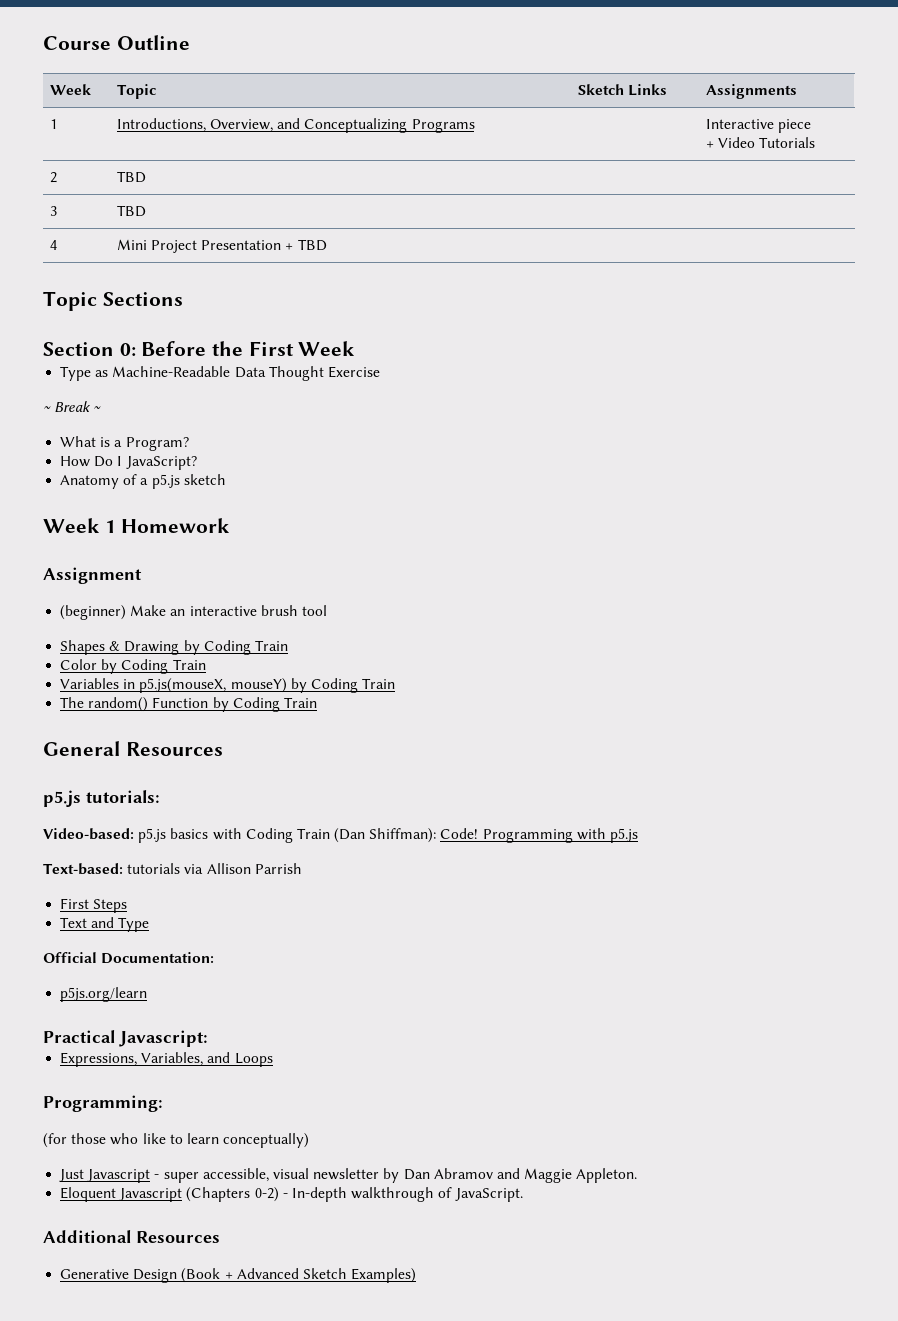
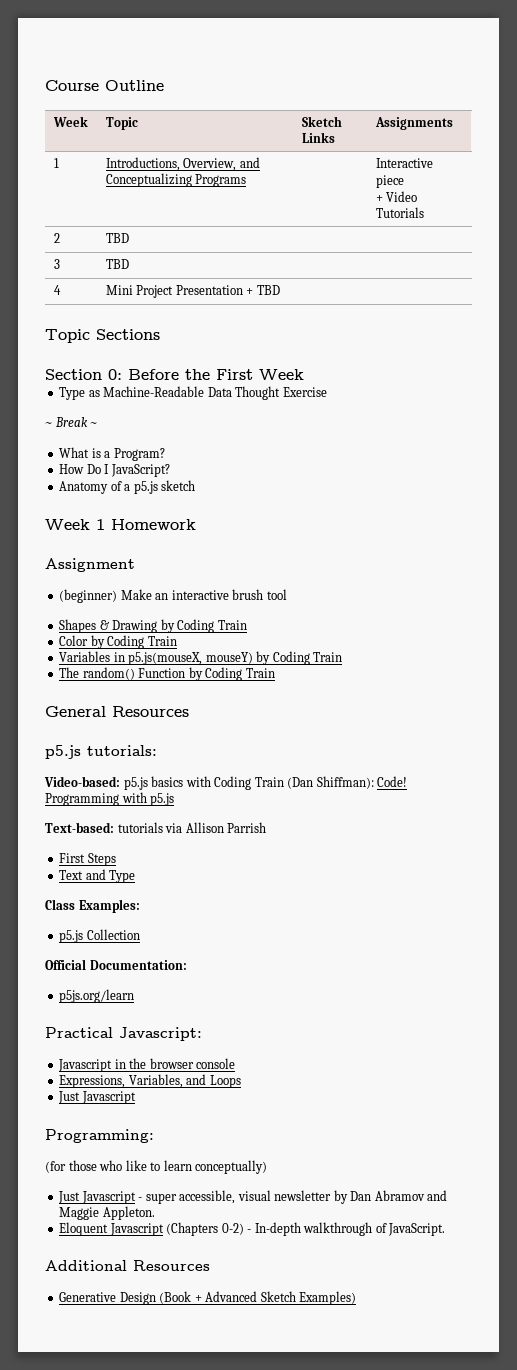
(150, 924) none -> [45,899,140,913] [59,929,140,943] // Class Examples: // p5.js Collection
(208, 1038) none -> [58,1058,236,1072] // Javascript in the browser console
(273, 1060) none -> [58,1091,136,1104] // Just Javascript

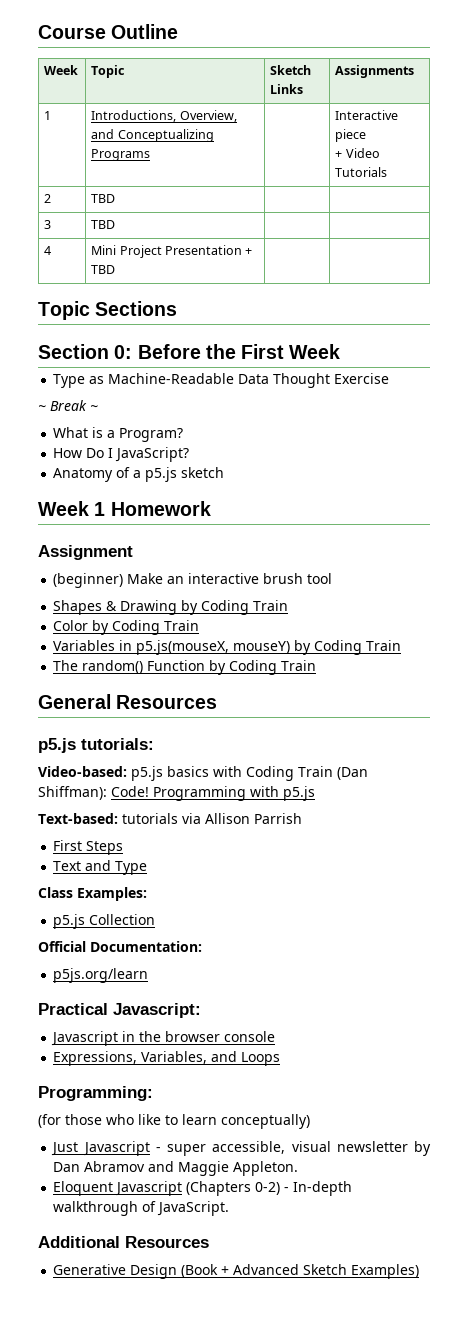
[58,1091,136,1104] // Just Javascript -> (281, 1059) none

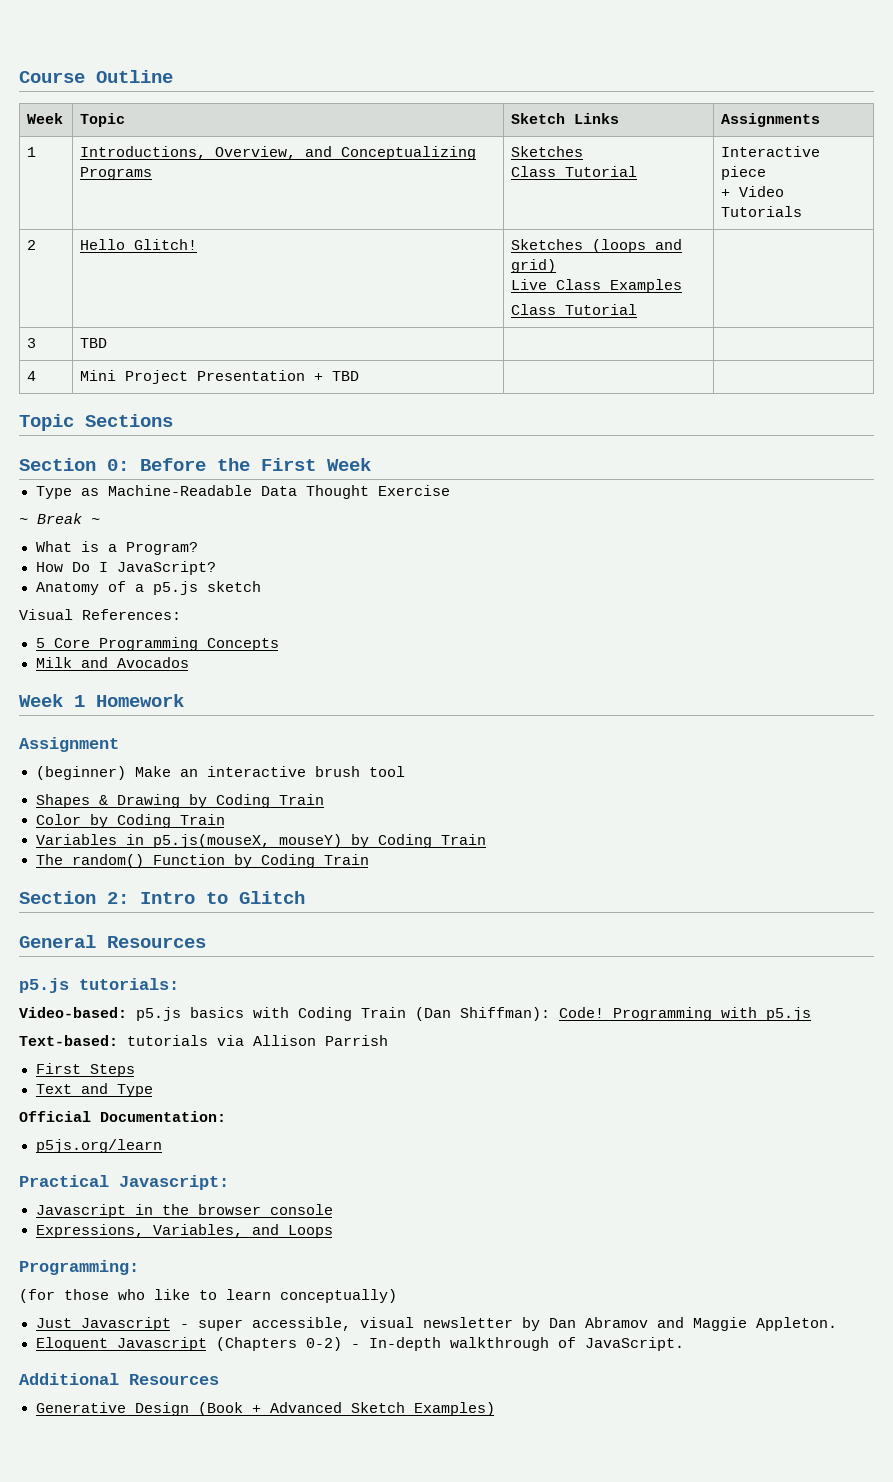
(151, 155) none -> [511,146,584,157] [511,166,638,177] Sketches // Class Tutorial
[91,194,116,203] TBD | -> [80,239,198,250] [511,239,683,253] [511,259,557,273] [511,279,683,293] [511,304,638,315] Hello Glitch! | Sketches (loops and grid) // Live Class Examples // Class Tutorial
(225, 472) none -> [19,609,181,620] [35,637,279,651] [35,657,189,668] // Visual References: // 5 Core Programming Concepts // Milk and Avocados
(317, 665) none -> [19,891,305,904] // Section 2: Intro to Glitch
[38,887,147,901] [53,914,156,929] // Class Examples: // p5.js Collection -> (153, 1090) none

